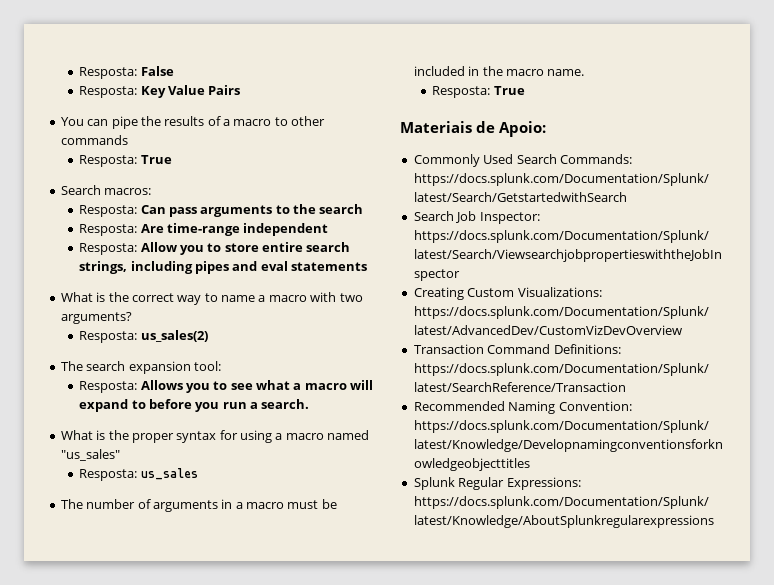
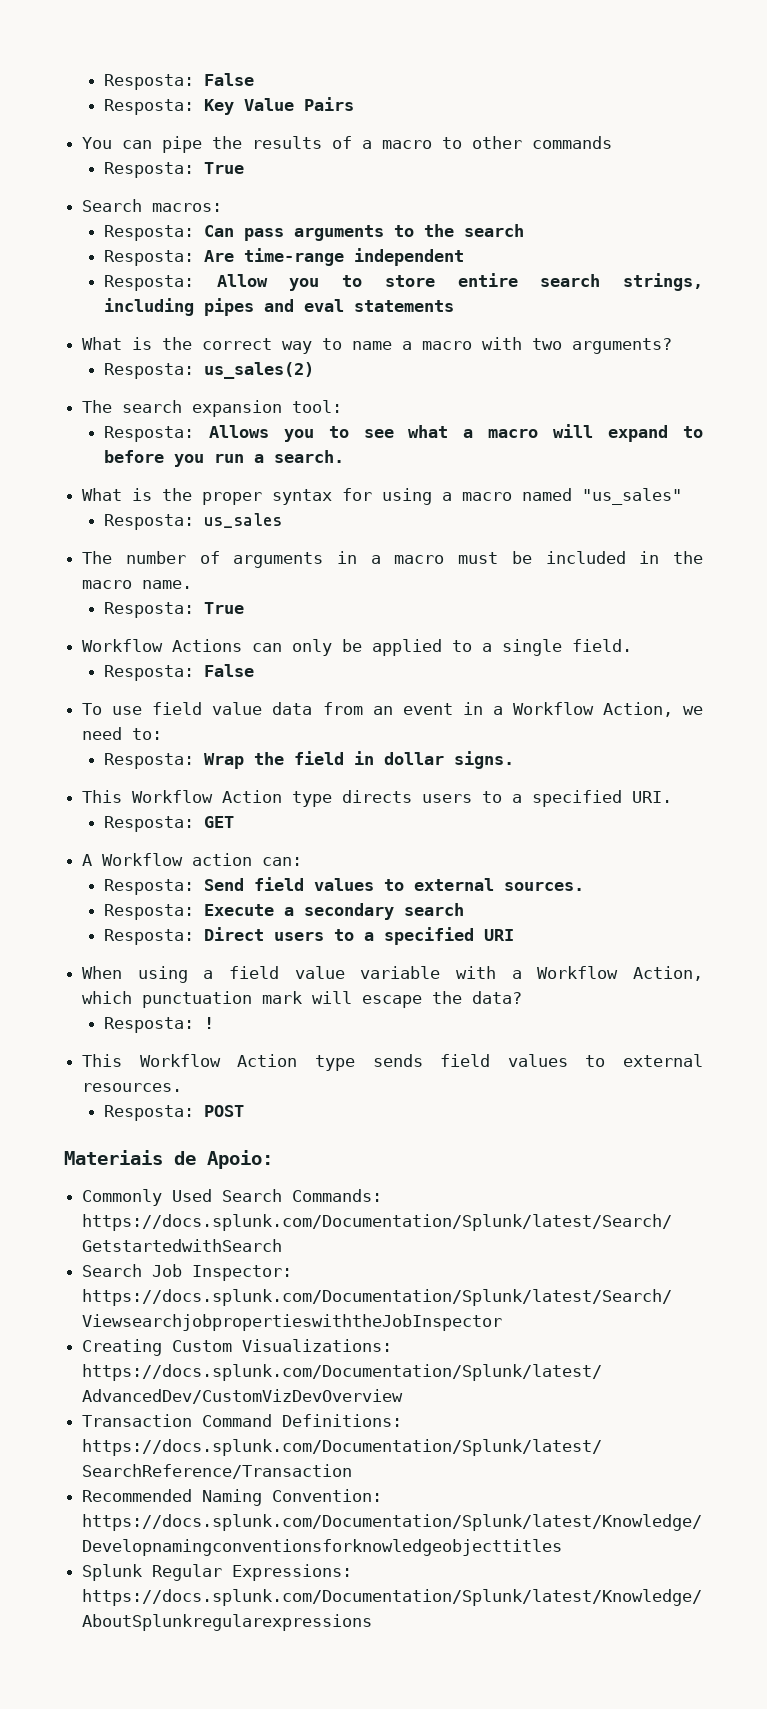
(525, 90) none -> [82,639,633,656] [103,664,254,681] [82,702,703,717] [82,727,163,740] [103,751,514,769] [82,790,673,807] [103,816,234,832] [82,853,303,866] [103,877,584,895] [103,903,464,920] [103,927,514,945] [82,966,703,983] [82,991,523,1008] [103,1017,214,1033] [82,1054,703,1071] [82,1083,183,1092] [103,1105,244,1121] // Workflow Actions can only be applied to a single field. // Resposta: False // To use field value data from an event in a Workflow Action, we need to: // Resposta: Wrap the field in dollar signs. // This Workflow Action type directs users to a specified URI. // Resposta: GET // A Workflow action can: // Resposta: Send field values to external sources. // Resposta: Execute a secondary search // Resposta: Direct users to a specified URI // When using a field value variable with a Workflow Action, which punctuation mark will escape the data? // Resposta: ! // This Workflow Action type sends field values to external resources. // Resposta: POST

